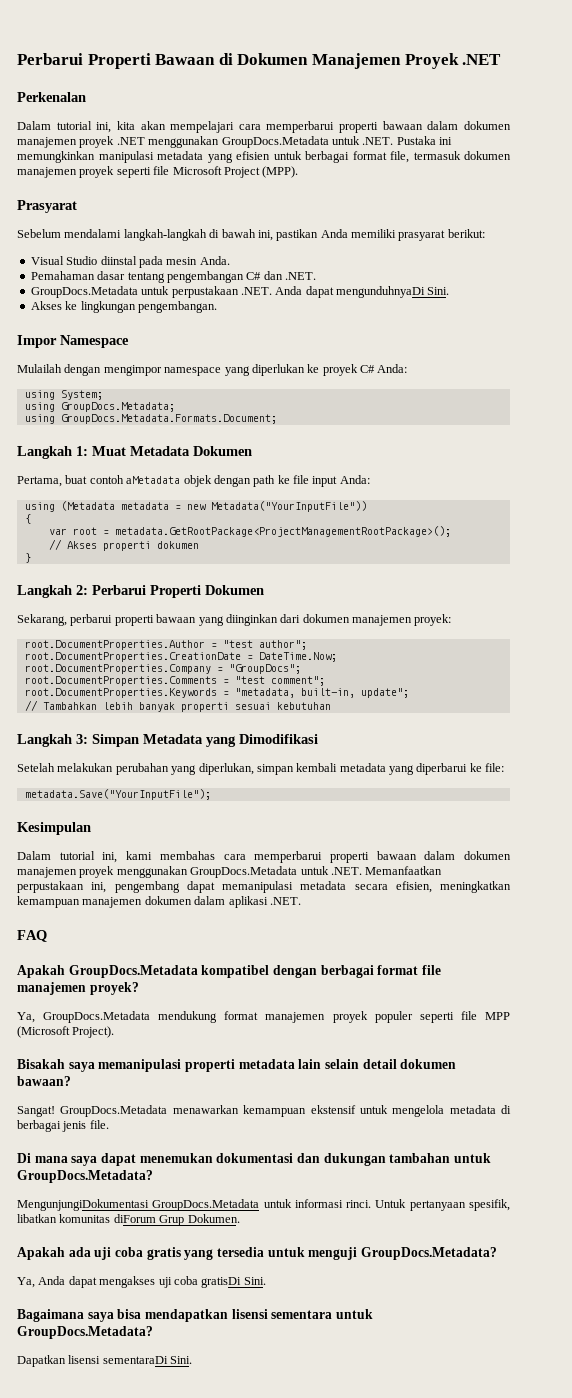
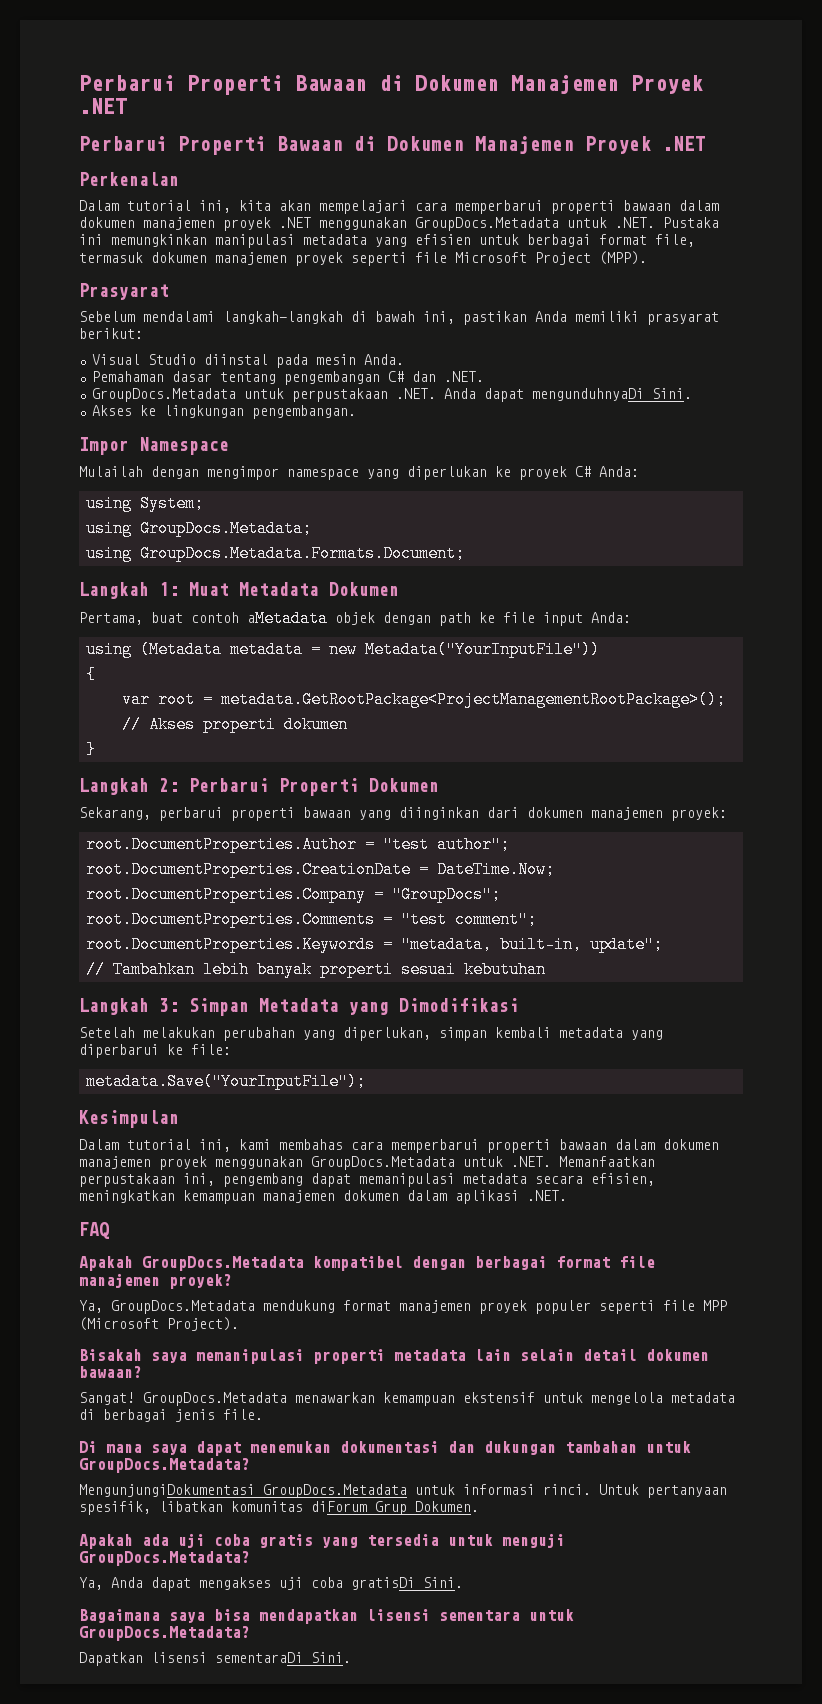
[17,53,502,69] Perbarui Properti Bawaan di Dokumen Manajemen Proyek .NET -> [79,75,703,95] [79,98,127,114] [79,136,706,155] Perbarui Properti Bawaan di Dokumen Manajemen Proyek .NET // Perbarui Properti Bawaan di Dokumen Manajemen Proyek .NET

